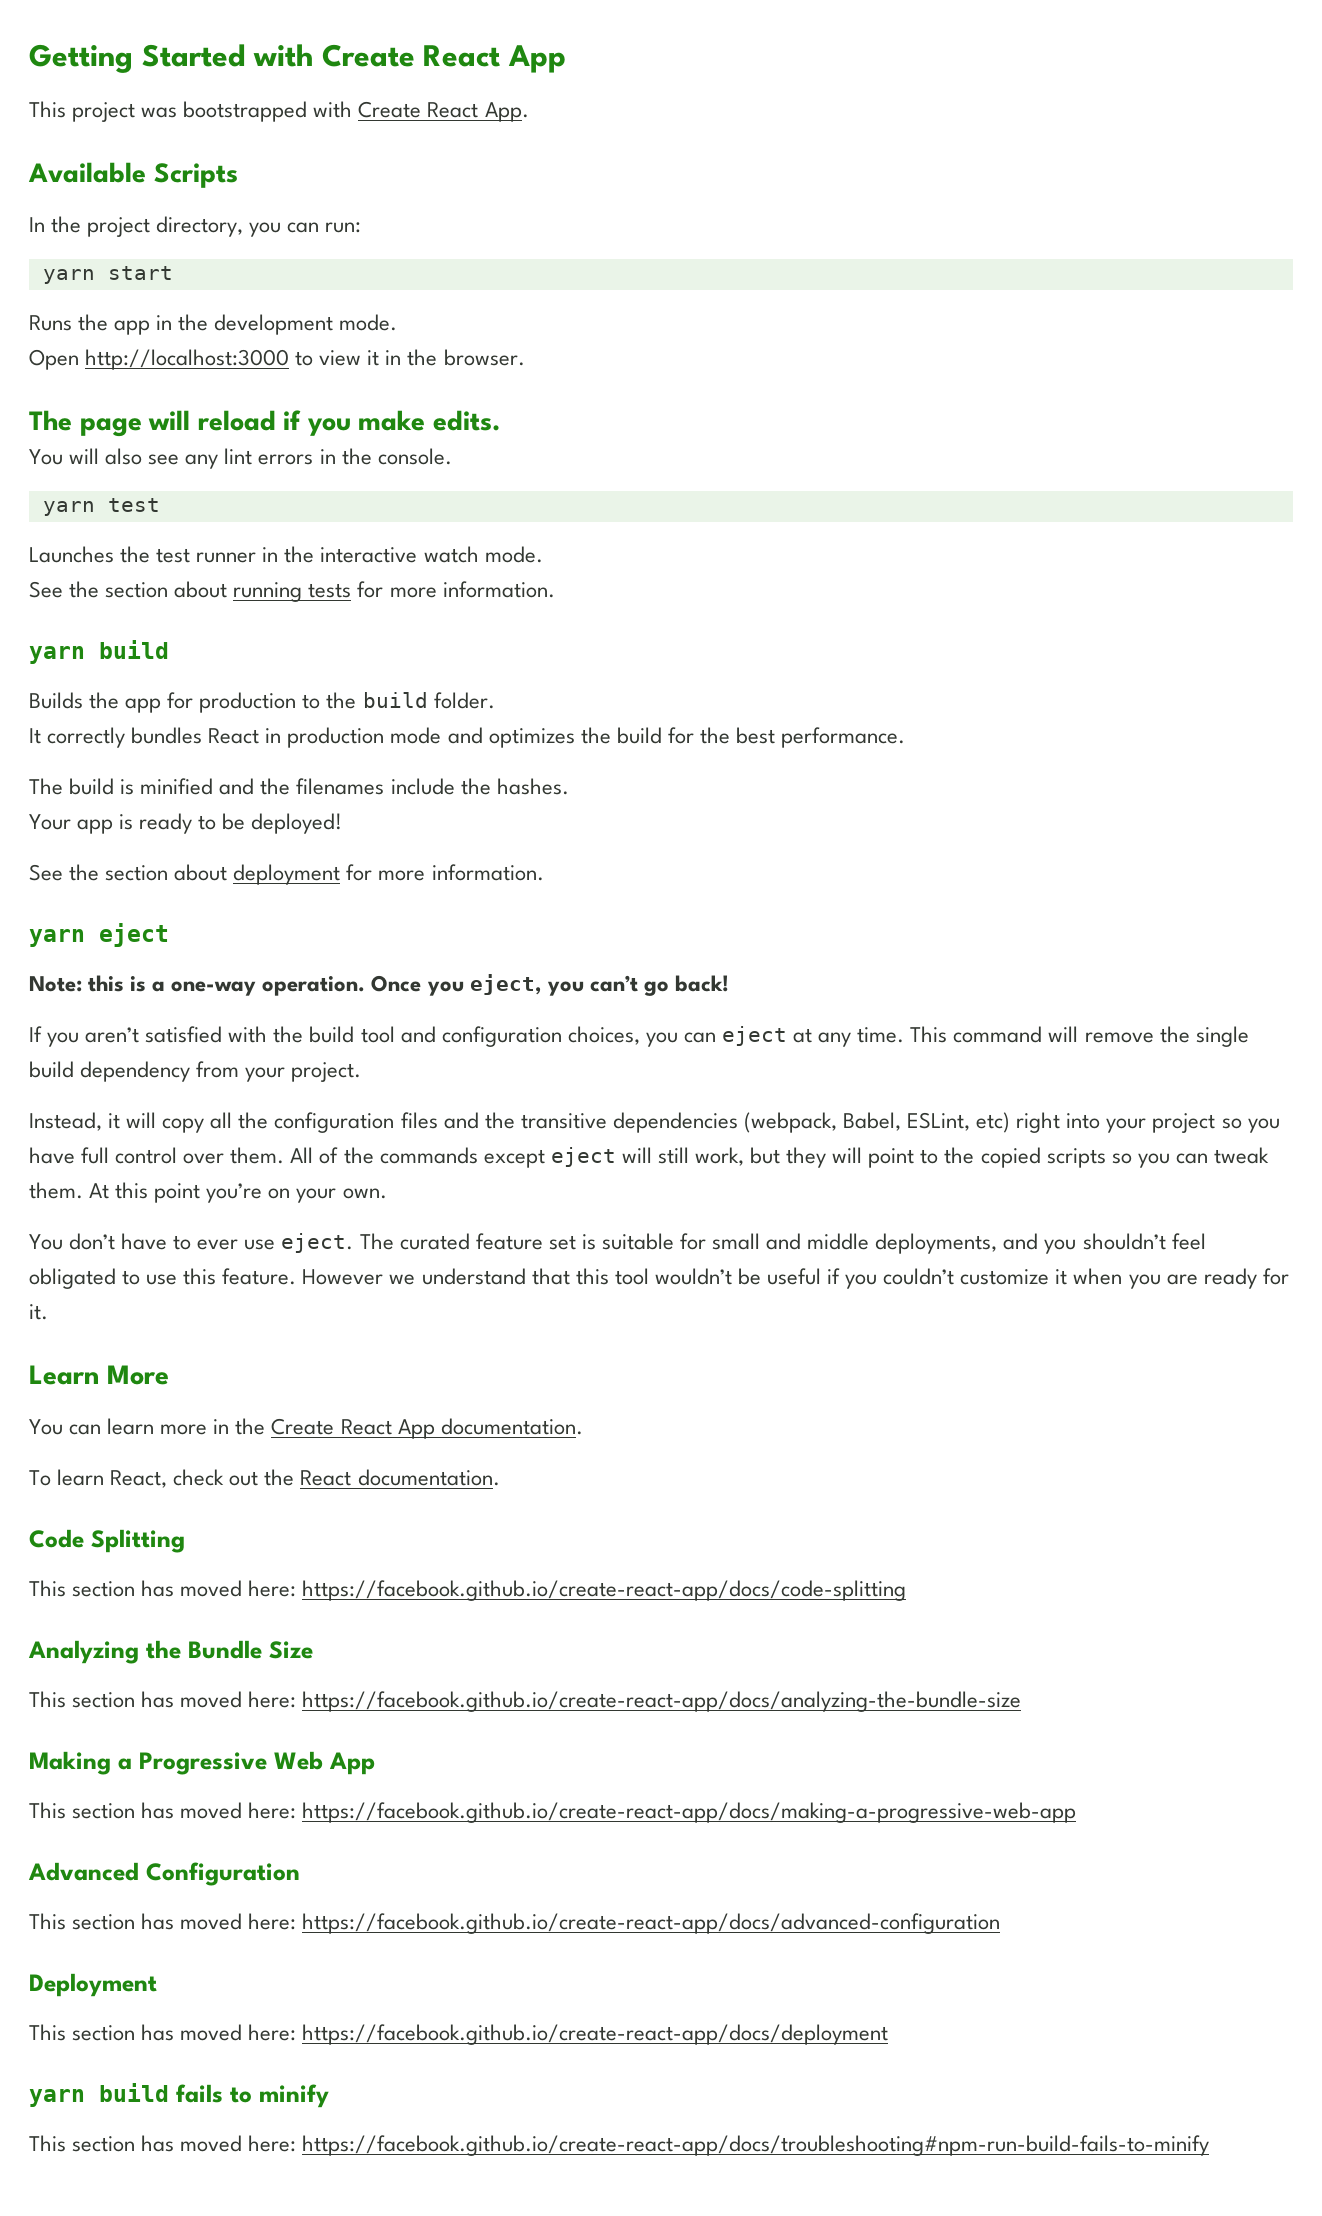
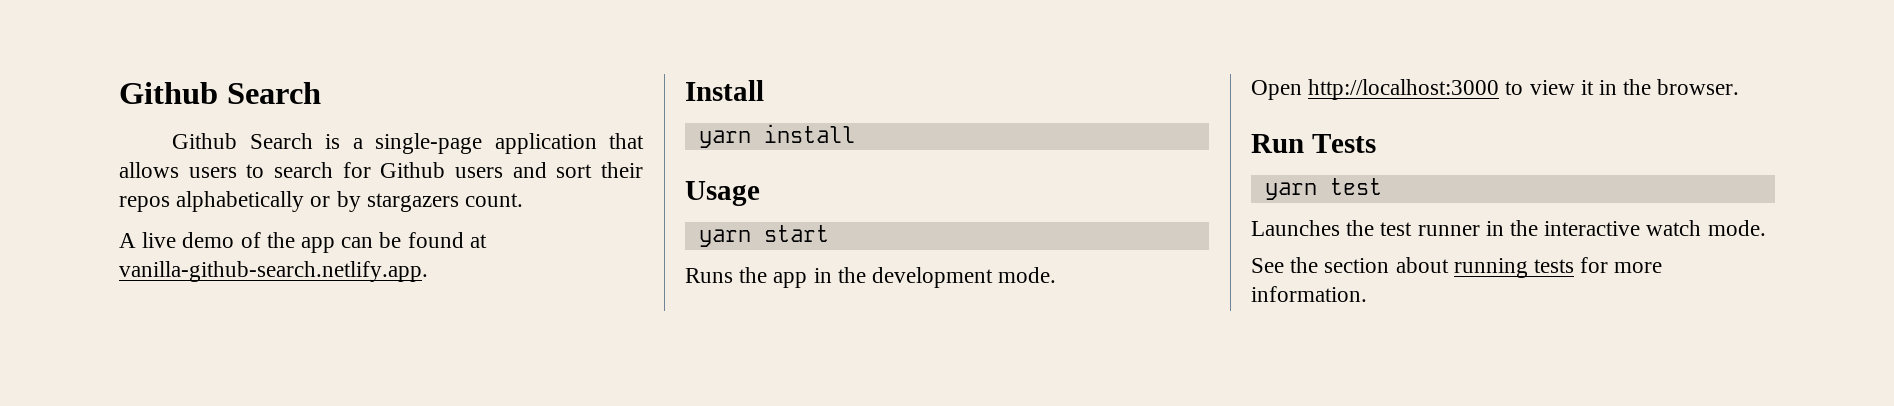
[29,44,566,73] [29,101,529,122] [28,162,238,188] [29,216,362,237] Getting Started with Create React App // This project was bootstrapped with Create React App. // Available Scripts // In the project directory, you can run: -> [119,82,321,104] [172,133,644,154] [119,162,643,178] [119,191,524,212] [119,232,487,253] [119,261,428,282] [685,80,764,101] [698,124,855,148] [685,181,760,206] Github Search // Github Search is a single-page application that allows users to search for Github users and sort their repos alphabetically or by stargazers count. // A live demo of the app can be found at vanilla-github-search.netlify.app. // Install // yarn install // Usage
[29,410,501,437] [29,448,452,469] The page will reload if you make edits. // You will also see any lint errors in the console. -> [1251,134,1376,153] Run Tests
[29,640,169,664] [29,692,495,713] [29,727,906,748] [29,778,569,795] [29,813,343,834] [29,864,544,885] [29,923,169,947] [29,974,729,996] [29,1026,1249,1047] [29,1061,362,1082] [29,1112,1280,1133] [29,1147,1269,1168] [29,1182,387,1203] [29,1233,1206,1254] [29,1268,1289,1289] [29,1304,48,1320] [29,1365,169,1385] [29,1418,583,1439] [29,1469,500,1488] [29,1529,185,1553] [29,1580,907,1601] [28,1640,313,1664] [29,1691,1022,1712] [29,1751,375,1775] [29,1802,1077,1823] [28,1862,300,1886] [29,1913,1001,1934] [29,1973,157,1997] [29,2024,889,2045] [29,2083,329,2108] [29,2135,1210,2156] // yarn build // Builds the app for production to the build folder. // It correctly bundles React in production mode and optimizes the build for the best performance. // The build is minified and the filenames include the hashes. // Your app is ready to be deployed! // See the section about deployment for more information. // yarn eject // Note: this is a one-way operation. Once you eject, you can’t go back! // If you aren’t satisfied with the build tool and configuration choices, you can eject at any time. This command will remove the single build dependency from your project. // Instead, it will copy all the configuration files and the transitive dependencies (webpack, Babel, ESLint, etc) right into your project so you have full control over them. All of the commands except eject will still work, but they will point to the copied scripts so you can tweak them. At this point you’re on your own. // You don’t have to ever use eject. The curated feature set is suitable for small and middle deployments, and you shouldn’t feel obligated to use this feature. However we understand that this tool wouldn’t be useful if you couldn’t customize it when you are ready for it. // Learn More // You can learn more in the Create React App documentation. // To learn React, check out the React documentation. // Code Splitting // This section has moved here: https://facebook.github.io/create-react-app/docs/code-splitting // Analyzing the Bundle Size // This section has moved here: https://facebook.github.io/create-react-app/docs/analyzing-the-bundle-size // Making a Progressive Web App // This section has moved here: https://facebook.github.io/create-react-app/docs/making-a-progressive-web-app // Advanced Configuration // This section has moved here: https://facebook.github.io/create-react-app/docs/advanced-configuration // Deployment // This section has moved here: https://facebook.github.io/create-react-app/docs/deployment // yarn build fails to minify // This section has moved here: https://facebook.github.io/create-react-app/docs/troubleshooting#npm-run-build-fails-to-minify -> (1367, 294) none

